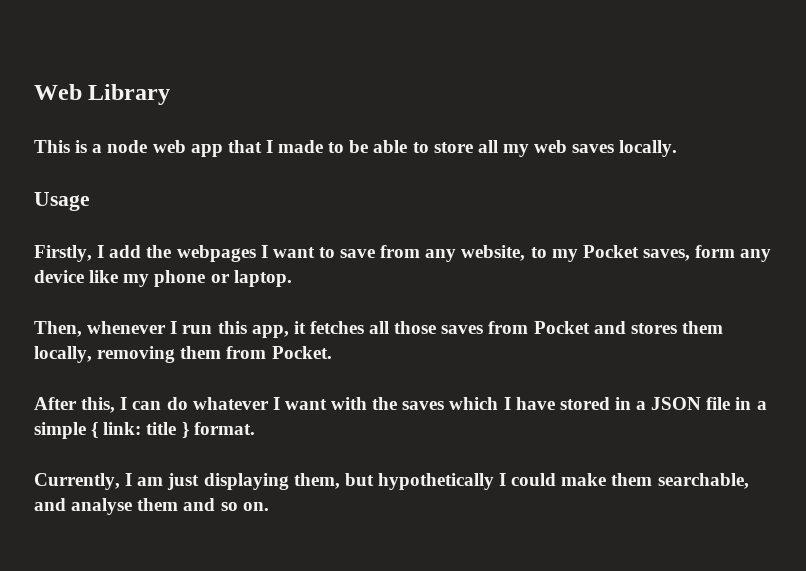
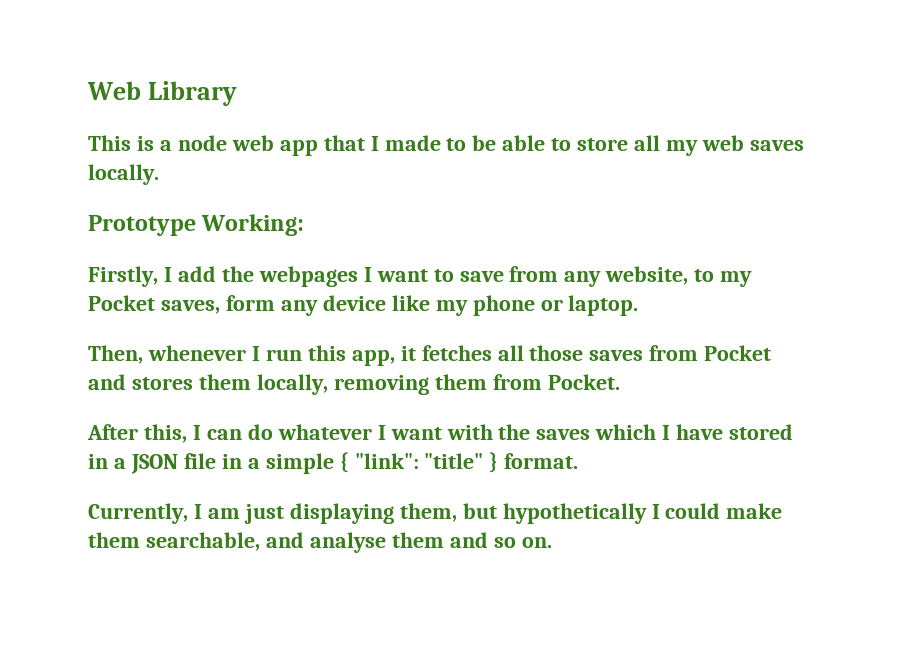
[34,192,90,211] Usage -> [88,214,305,236] Prototype Working:
[103,422,177,435] link: title -> [354,453,484,469] "link": "title"

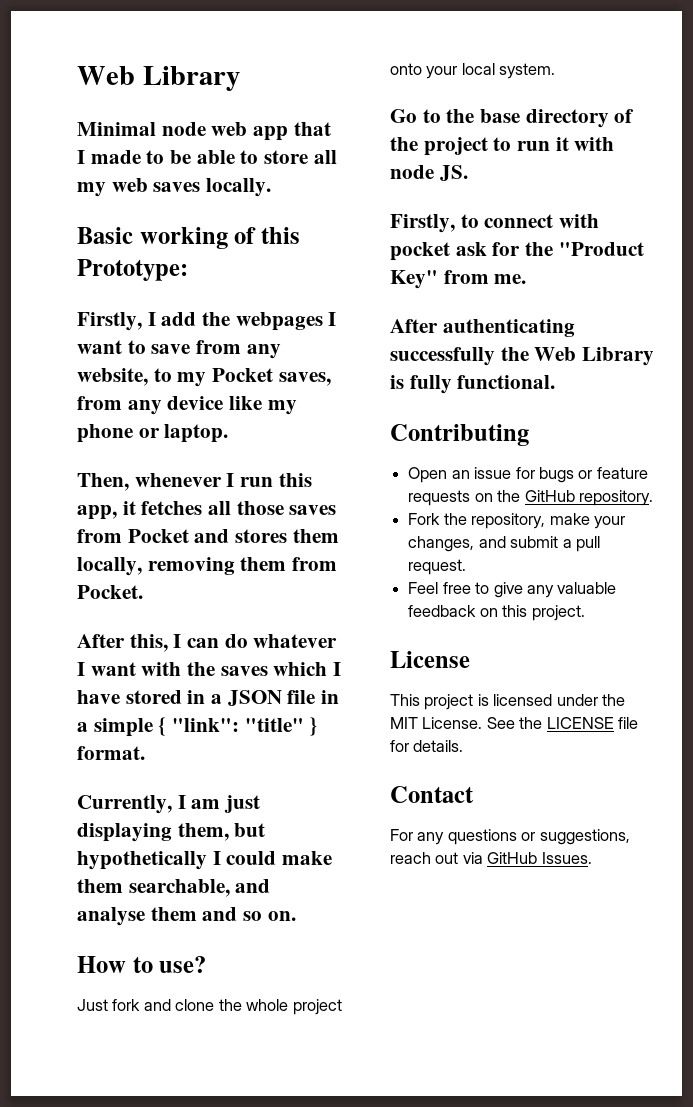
[88,135,172,151] This is a -> [77,122,156,136] Minimal
[88,214,305,236] Prototype Working: -> [77,227,300,249] [77,259,188,281] Basic working of this Prototype:
[225,295,275,311] form -> [77,396,122,410] from
(552, 542) none -> [77,956,207,973] [77,999,342,1015] [390,63,556,79] [390,109,635,128] [390,137,615,156] [390,165,468,181] [390,214,600,233] [390,242,644,261] [390,270,527,289] [390,319,575,337] [390,347,655,366] [390,375,556,394] [390,424,529,446] [408,467,648,483] [408,490,653,506] [408,513,625,529] [408,536,600,552] [408,559,467,575] [408,582,617,598] [408,605,585,621] [390,651,470,668] [390,694,626,710] [390,717,639,729] [390,740,464,752] [390,786,474,803] [390,829,630,845] [390,852,592,864] // How to use? // Just fork and clone the whole project onto your local system. // Go to the base directory of the project to run it with node JS. // Firstly, to connect with pocket ask for the "Product Key" from me. // After authenticating successfully the Web Library is fully functional. // Contributing // Open an issue for bugs or feature requests on the GitHub repository. // Fork the repository, make your changes, and submit a pull request. // Feel free to give any valuable feedback on this project. // License // This project is licensed under the MIT License. See the LICENSE file for details. // Contact // For any questions or suggestions, reach out via GitHub Issues.

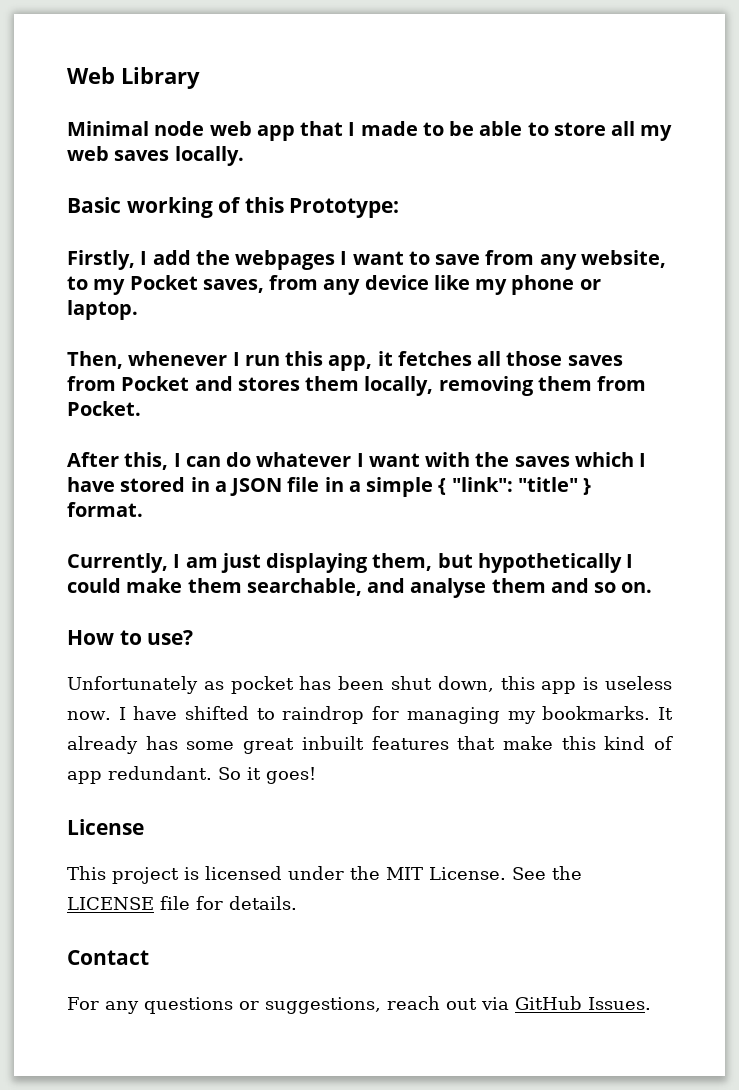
[77,999,342,1015] [390,63,556,79] [390,109,635,128] [390,137,615,156] [390,165,468,181] [390,214,600,233] [390,242,644,261] [390,270,527,289] [390,319,575,337] [390,347,655,366] [390,375,556,394] [390,424,529,446] [408,467,648,483] [408,490,653,506] [408,513,625,529] [408,536,600,552] [408,559,467,575] [408,582,617,598] [408,605,585,621] Just fork and clone the whole project onto your local system. // Go to the base directory of the project to run it with node JS. // Firstly, to connect with pocket ask for the "Product Key" from me. // After authenticating successfully the Web Library is fully functional. // Contributing // Open an issue for bugs or feature requests on the GitHub repository. // Fork the repository, make your changes, and submit a pull request. // Feel free to give any valuable feedback on this project. -> [67,676,672,694] [67,706,673,724] [67,736,673,754] [67,766,316,784] Unfortunately as pocket has been shut down, this app is useless now. I have shifted to raindrop for managing my bookmarks. It already has some great inbuilt features that make this kind of app redundant. So it goes!

